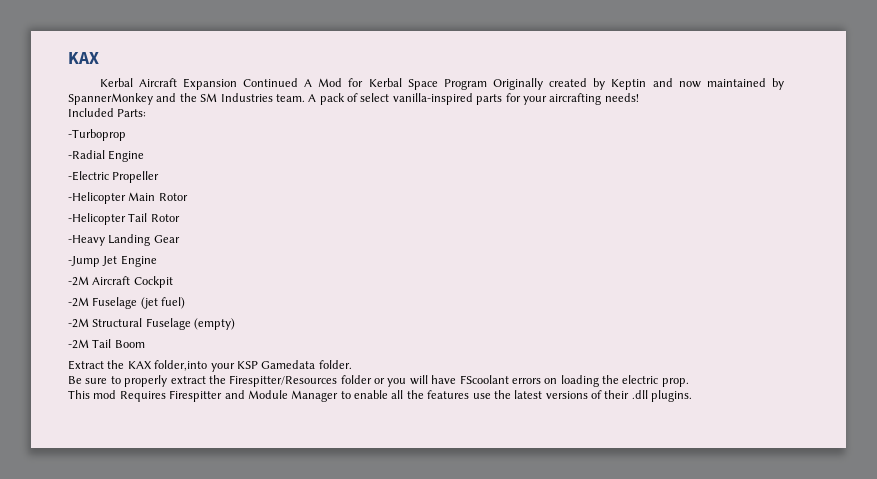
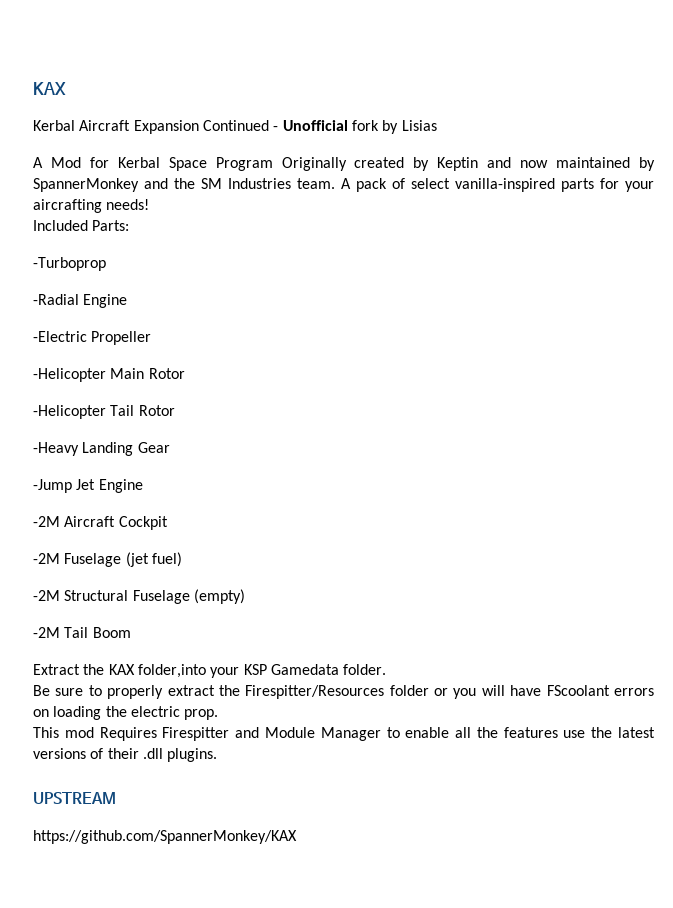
(299, 82) none -> [273,120,437,134] - Unofficial fork by Lisias //
(693, 396) none -> [33,792,116,804] [33,830,297,844] // UPSTREAM // https://github.com/SpannerMonkey/KAX

